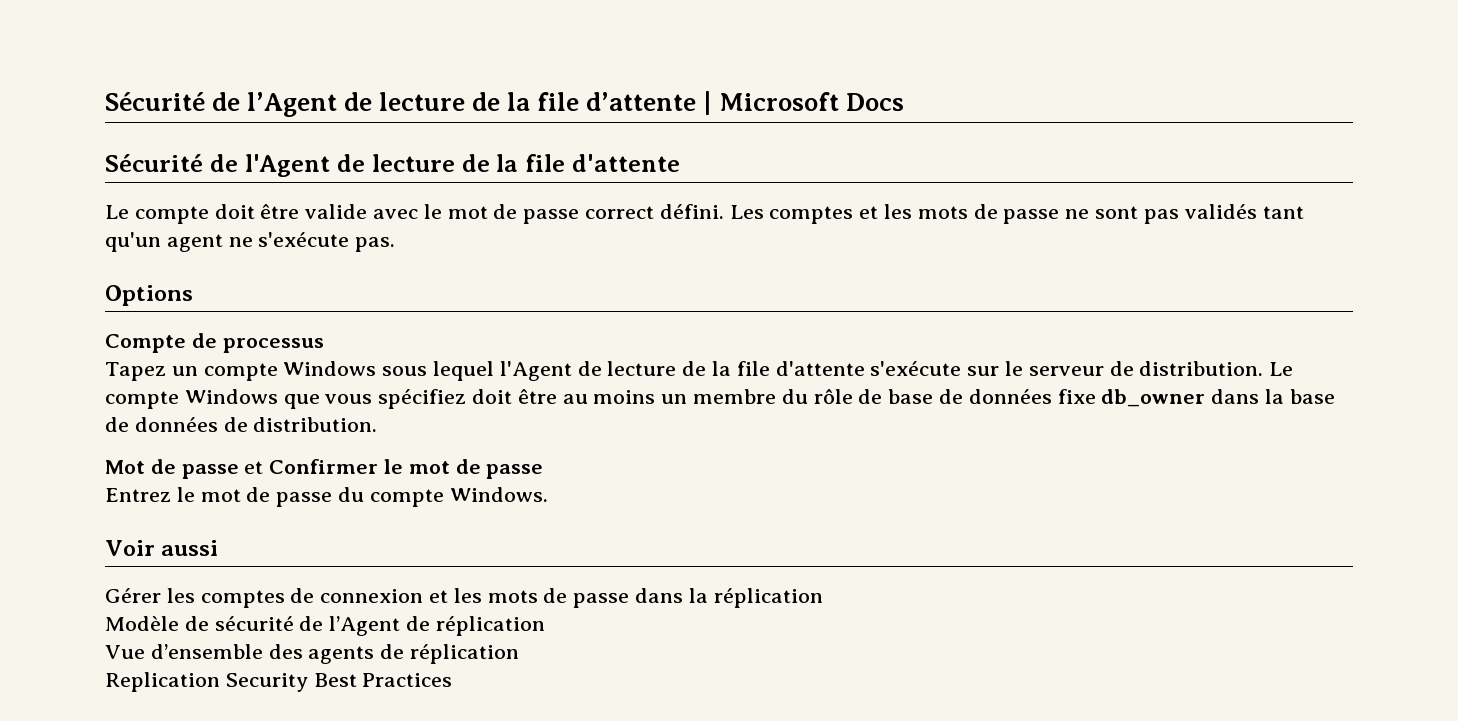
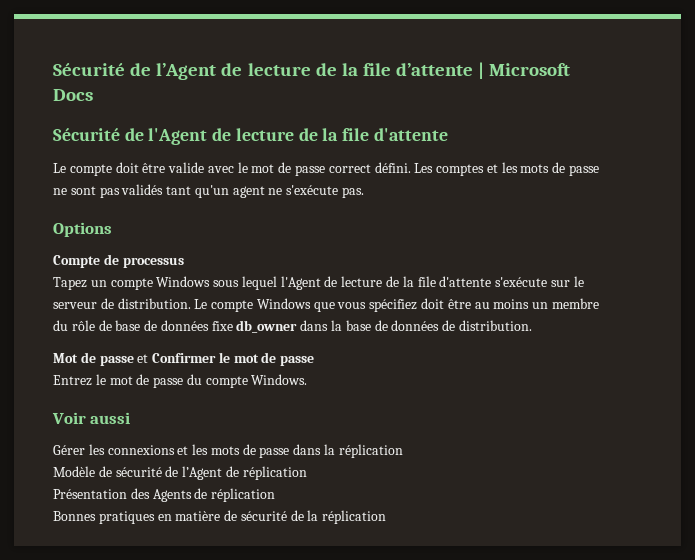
[200,588,424,608] comptes de connexion -> [107,445,175,455] connexions
[105,644,520,664] [105,672,453,692] Vue d’ensemble des agents de réplication // Replication Security Best Practices -> [53,488,276,502] [53,510,387,524] Présentation des Agents de réplication // Bonnes pratiques en matière de sécurité de la réplication

